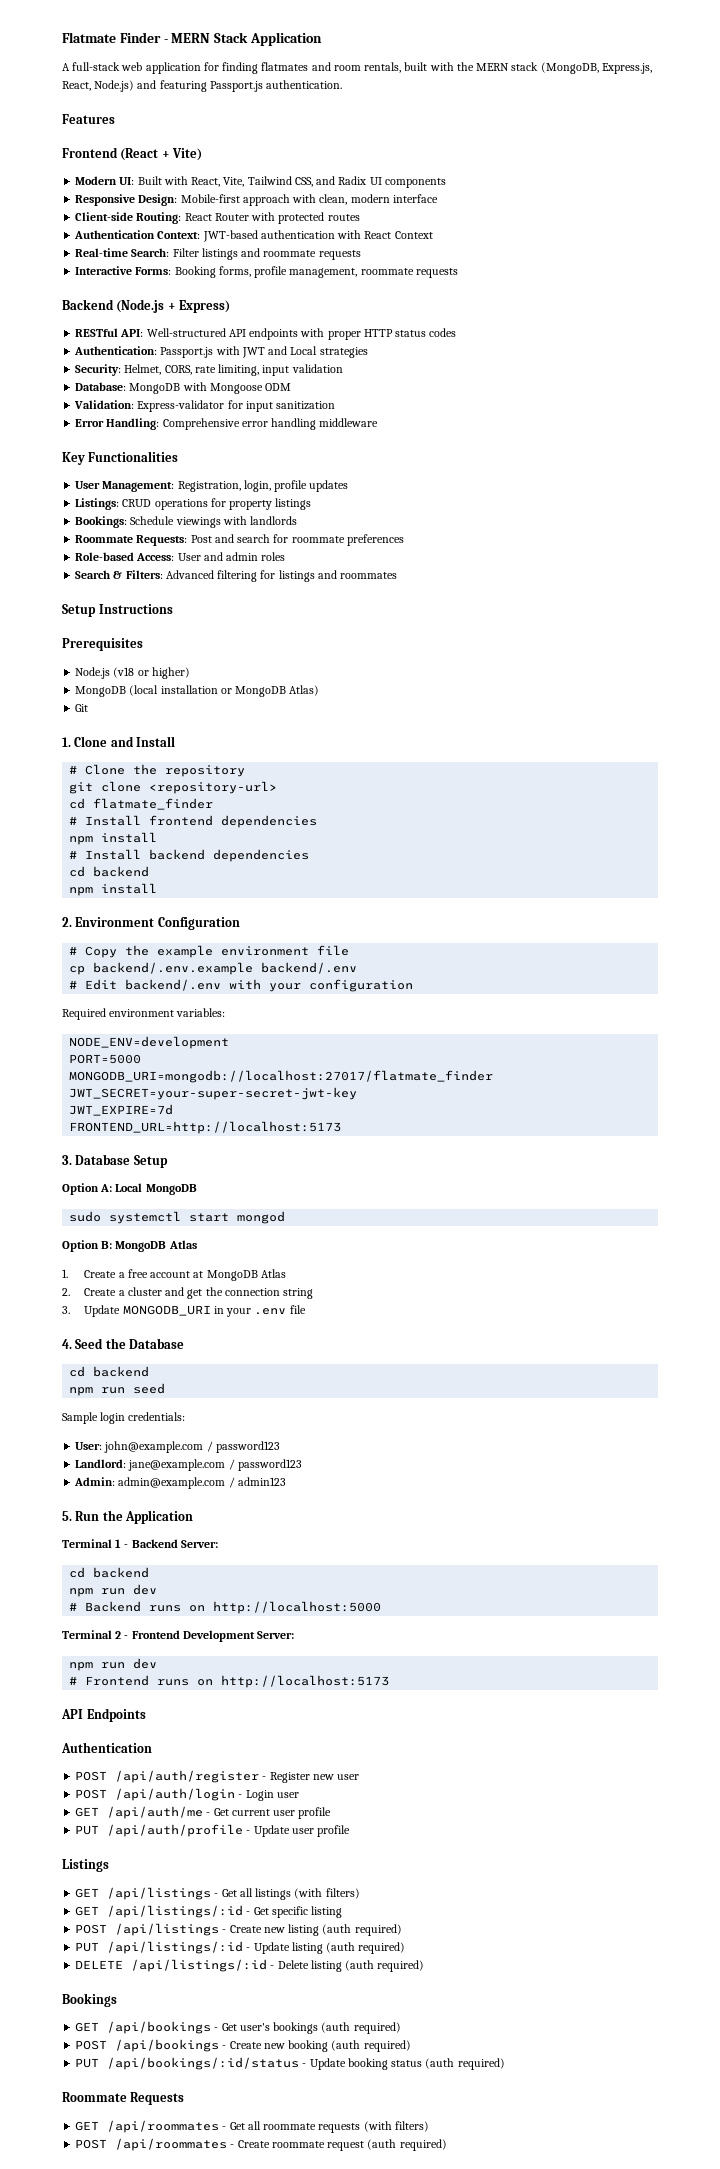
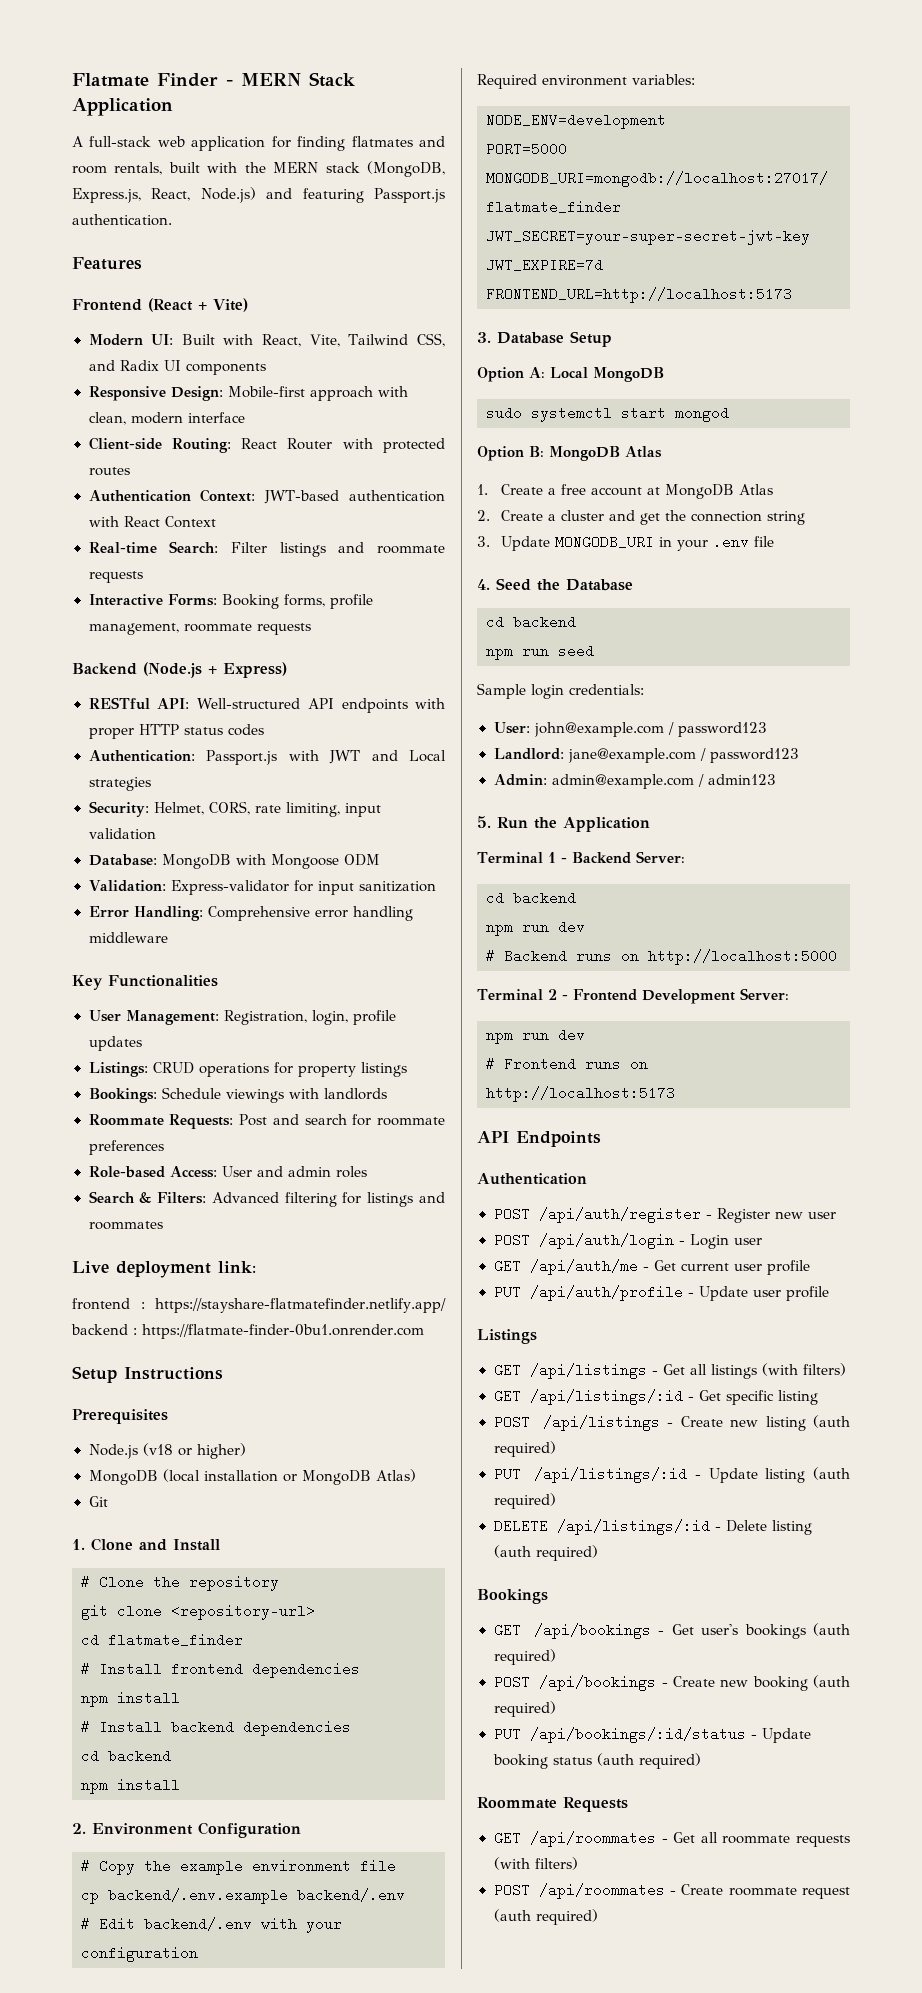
(398, 575) none -> [72,1261,256,1278] [72,1298,447,1313] [71,1324,424,1339] // Live deployment link: // frontend : https://stayshare-flatmatefinder.netlify.app/ backend : https://flatmate-finder-0bu1.onrender.com

